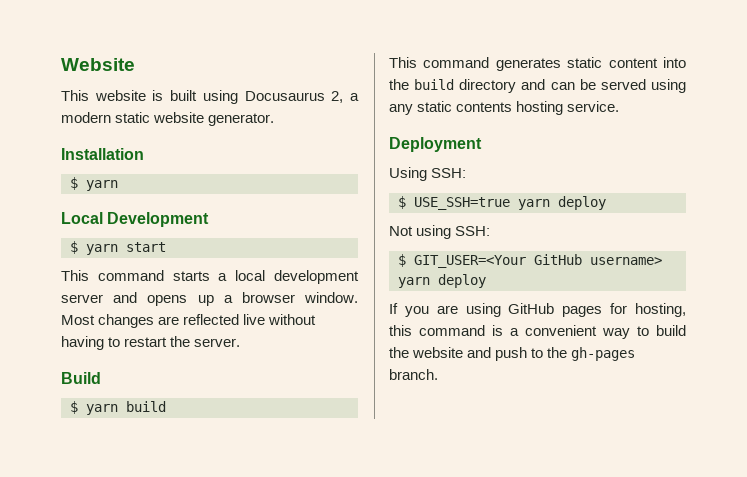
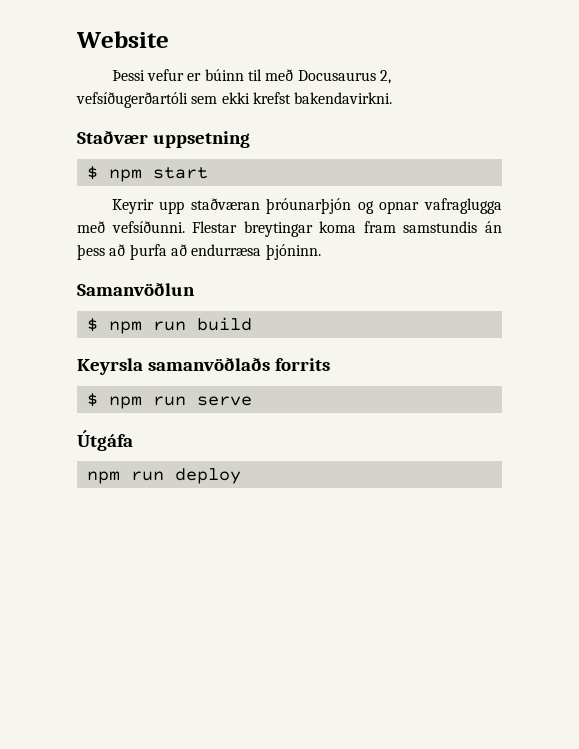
[61,90,359,104] [61,112,275,126] [61,148,144,160] [70,177,118,191] [61,212,210,227] [70,241,166,255] [61,270,359,284] [61,292,358,306] [61,314,317,328] [61,336,241,350] [61,372,101,384] [70,401,166,415] [389,57,686,71] [389,79,686,93] [389,101,620,115] [389,137,482,152] [389,167,467,181] [398,196,606,210] [389,225,491,239] [398,254,662,268] [398,274,486,288] [389,303,686,317] [389,325,686,339] [389,347,636,361] [389,369,438,380] This website is built using Docusaurus 2, a modern static website generator. // Installation // $ yarn // Local Development // $ yarn start // This command starts a local development server and opens up a browser window. Most changes are reflected live without having to restart the server. // Build // $ yarn build // This command generates static content into the build directory and can be served using any static contents hosting service. // Deployment // Using SSH: // $ USE_SSH=true yarn deploy // Not using SSH: // $ GIT_USER=<Your GitHub username> yarn deploy // If you are using GitHub pages for hosting, this command is a convenient way to build the website and push to the gh-pages branch. -> [111,69,391,84] [76,92,393,108] [77,130,250,148] [86,166,208,182] [111,198,502,214] [77,221,502,237] [77,244,321,260] [77,282,195,296] [86,317,252,334] [77,357,330,375] [86,393,252,409] [77,430,133,451] [86,468,241,484] Þessi vefur er búinn til með Docusaurus 2, vefsíðugerðartóli sem ekki krefst bakendavirkni. // Staðvær uppsetning // $ npm start // Keyrir upp staðværan þróunarþjón og opnar vafraglugga með vefsíðunni. Flestar breytingar koma fram samstundis án þess að þurfa að endurræsa þjóninn. // Samanvöðlun // $ npm run build // Keyrsla samanvöðlaðs forrits // $ npm run serve // Útgáfa // npm run deploy

